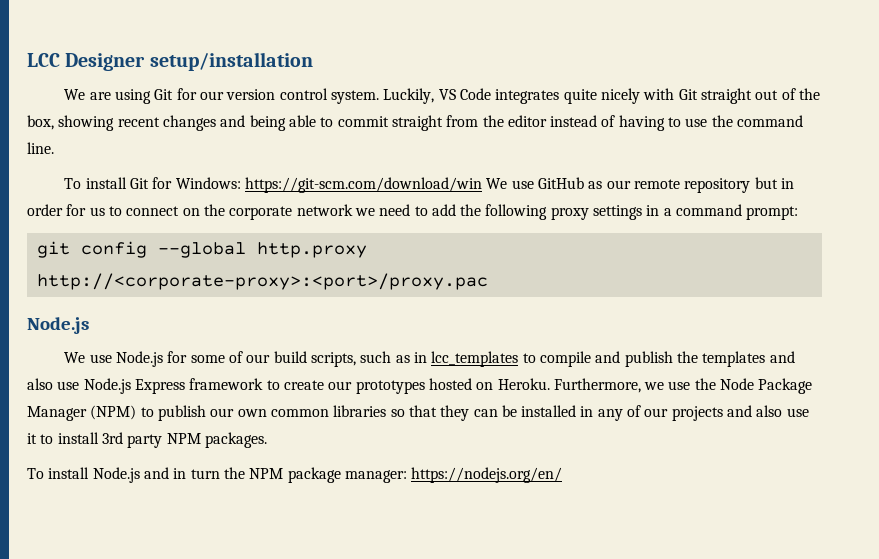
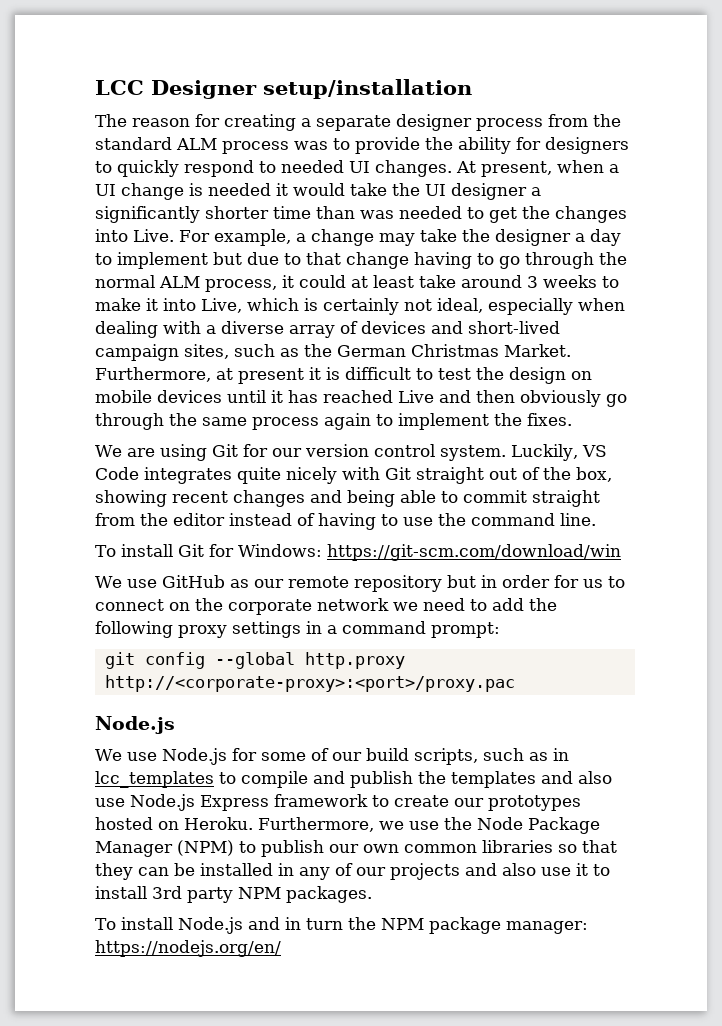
(313, 61) none -> [95,114,621,131] [95,137,629,154] [95,160,619,177] [95,183,541,200] [95,206,627,223] [95,229,621,246] [95,252,627,269] [95,275,619,292] [95,298,625,315] [95,321,560,338] [95,344,571,361] [95,367,592,384] [95,390,627,407] [95,413,572,430] // The reason for creating a separate designer process from the standard ALM process was to provide the ability for designers to quickly respond to needed UI changes. At present, when a UI change is needed it would take the UI designer a significantly shorter time than was needed to get the changes into Live. For example, a change may take the designer a day to implement but due to that change having to go through the normal ALM process, it could at least take around 3 weeks to make it into Live, which is certainly not ideal, especially when dealing with a diverse array of devices and short-lived campaign sites, such as the German Christmas Market. Furthermore, at present it is difficult to test the design on mobile devices until it has reached Live and then obviously go through the same process again to implement the fixes.
(483, 185) none -> (621, 552) //

